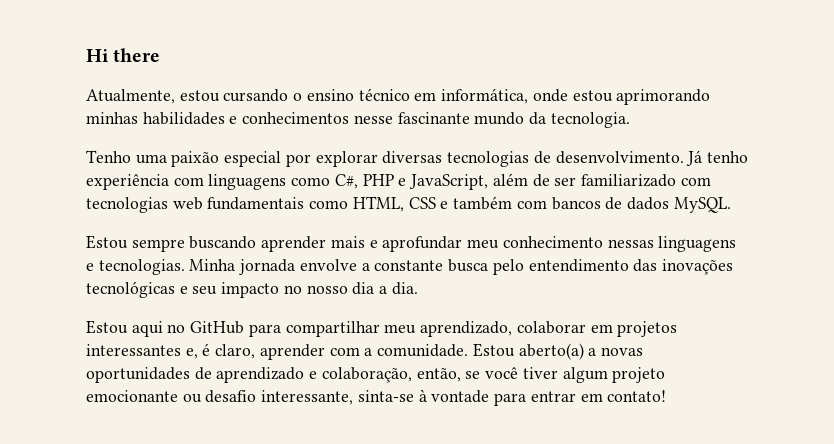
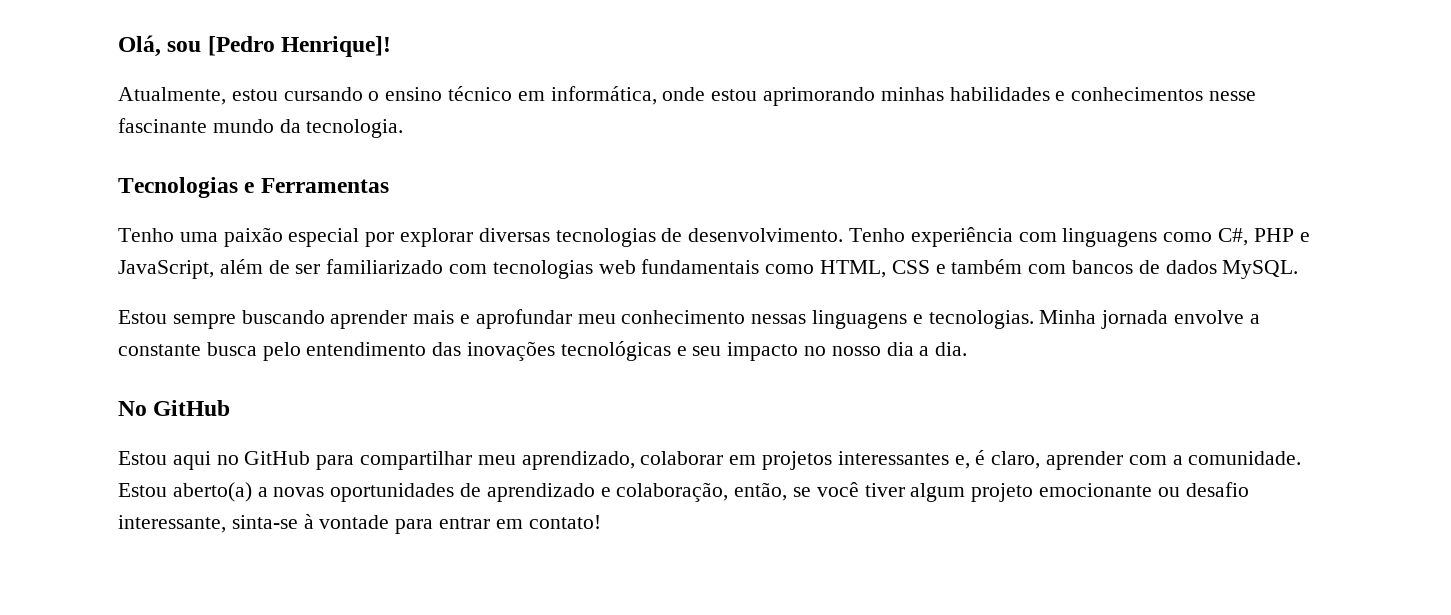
[86,48,161,62] Hi there -> [118,35,392,57] Olá, sou [Pedro Henrique]!
(630, 120) none -> [118,177,389,198] // Tecnologias e Ferramentas
[686,150,748,166] Já tenho -> [849,228,906,242] Tenho
(418, 288) none -> [118,400,231,416] // No GitHub

